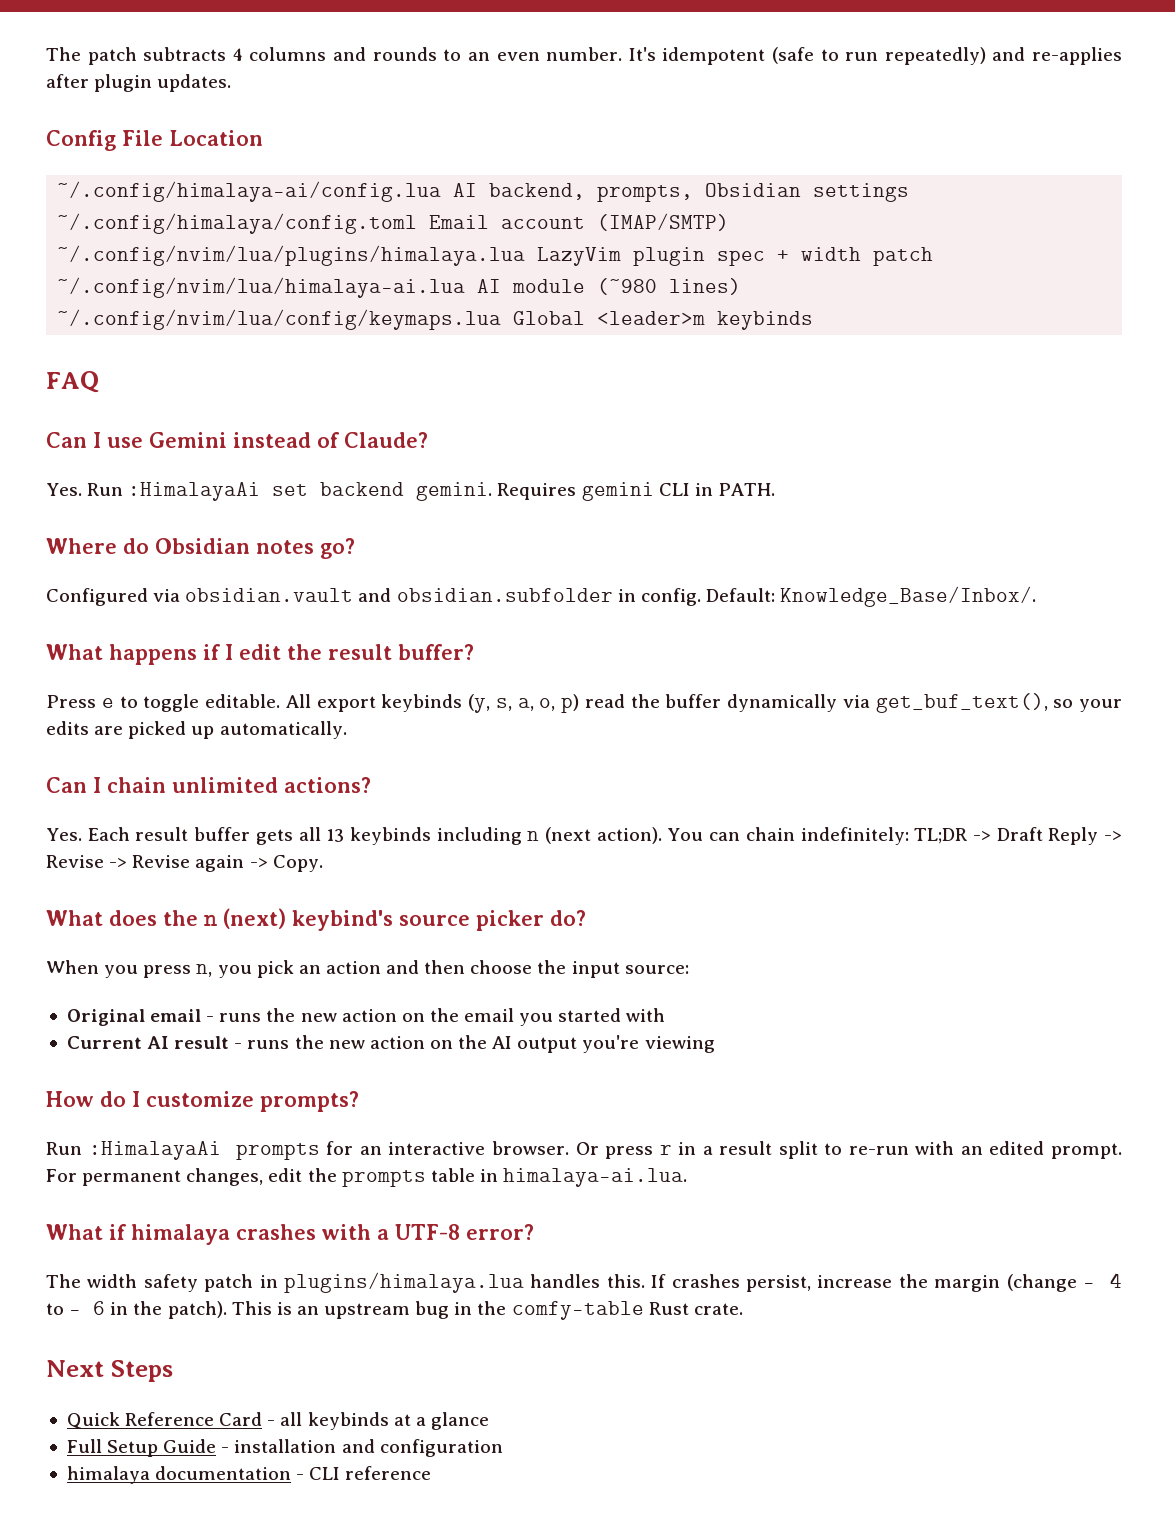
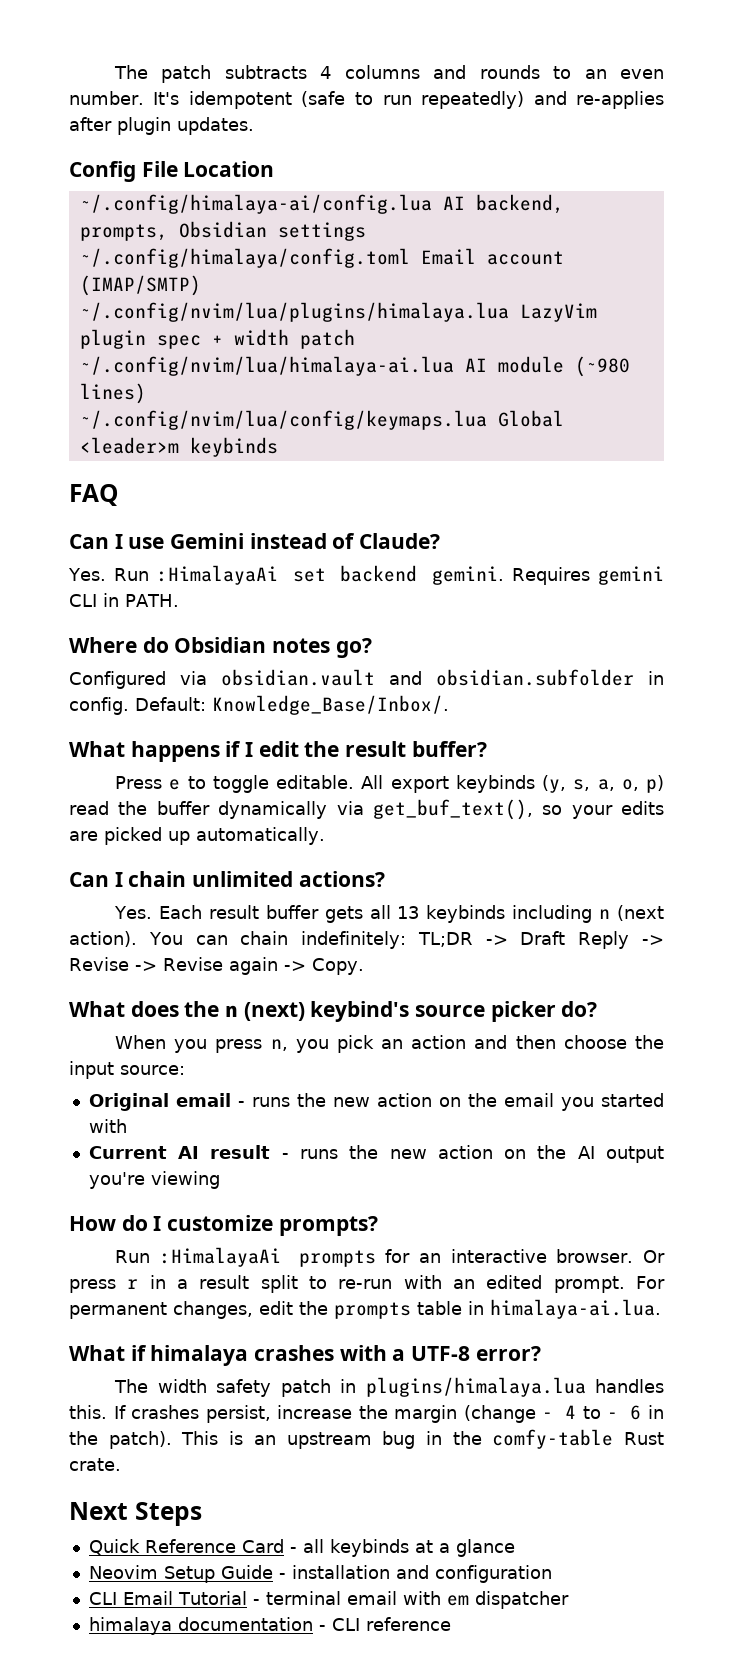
[66,1439,102,1453] Full -> [88,1565,158,1579] Neovim
(503, 1448) none -> [88,1591,569,1609] // CLI Email Tutorial - terminal email with em dispatcher

